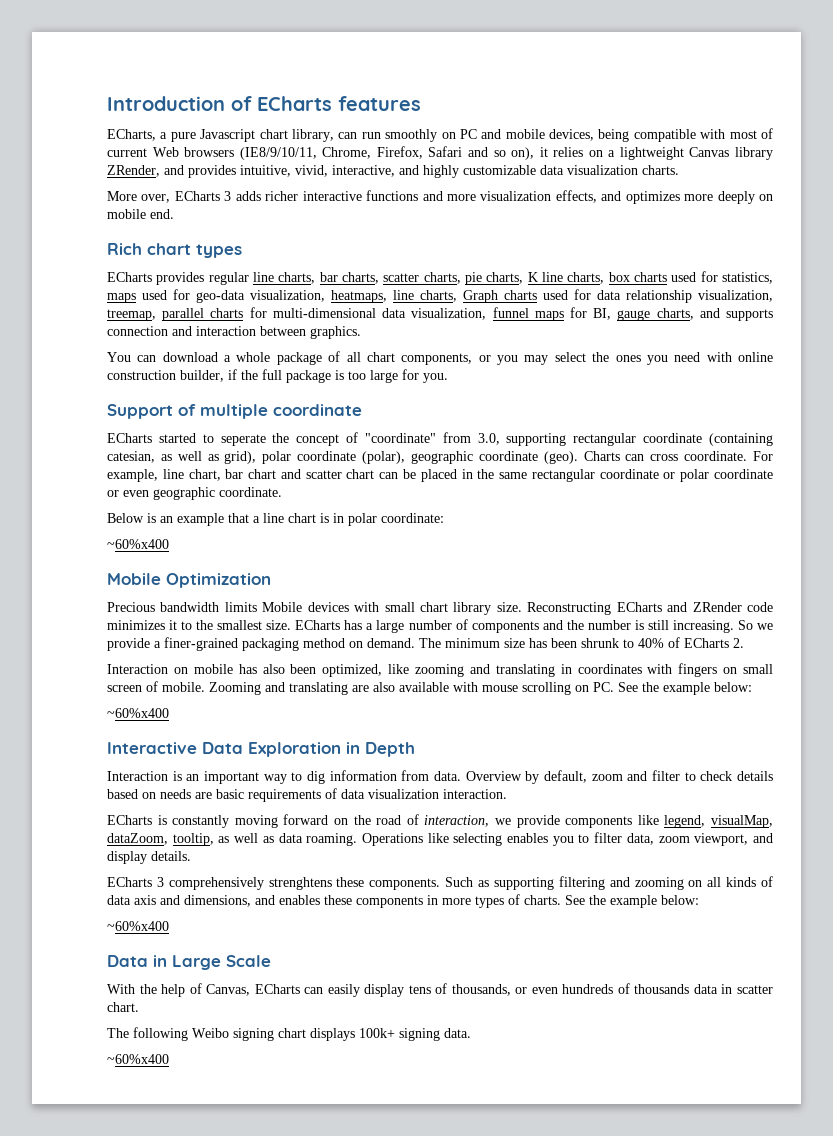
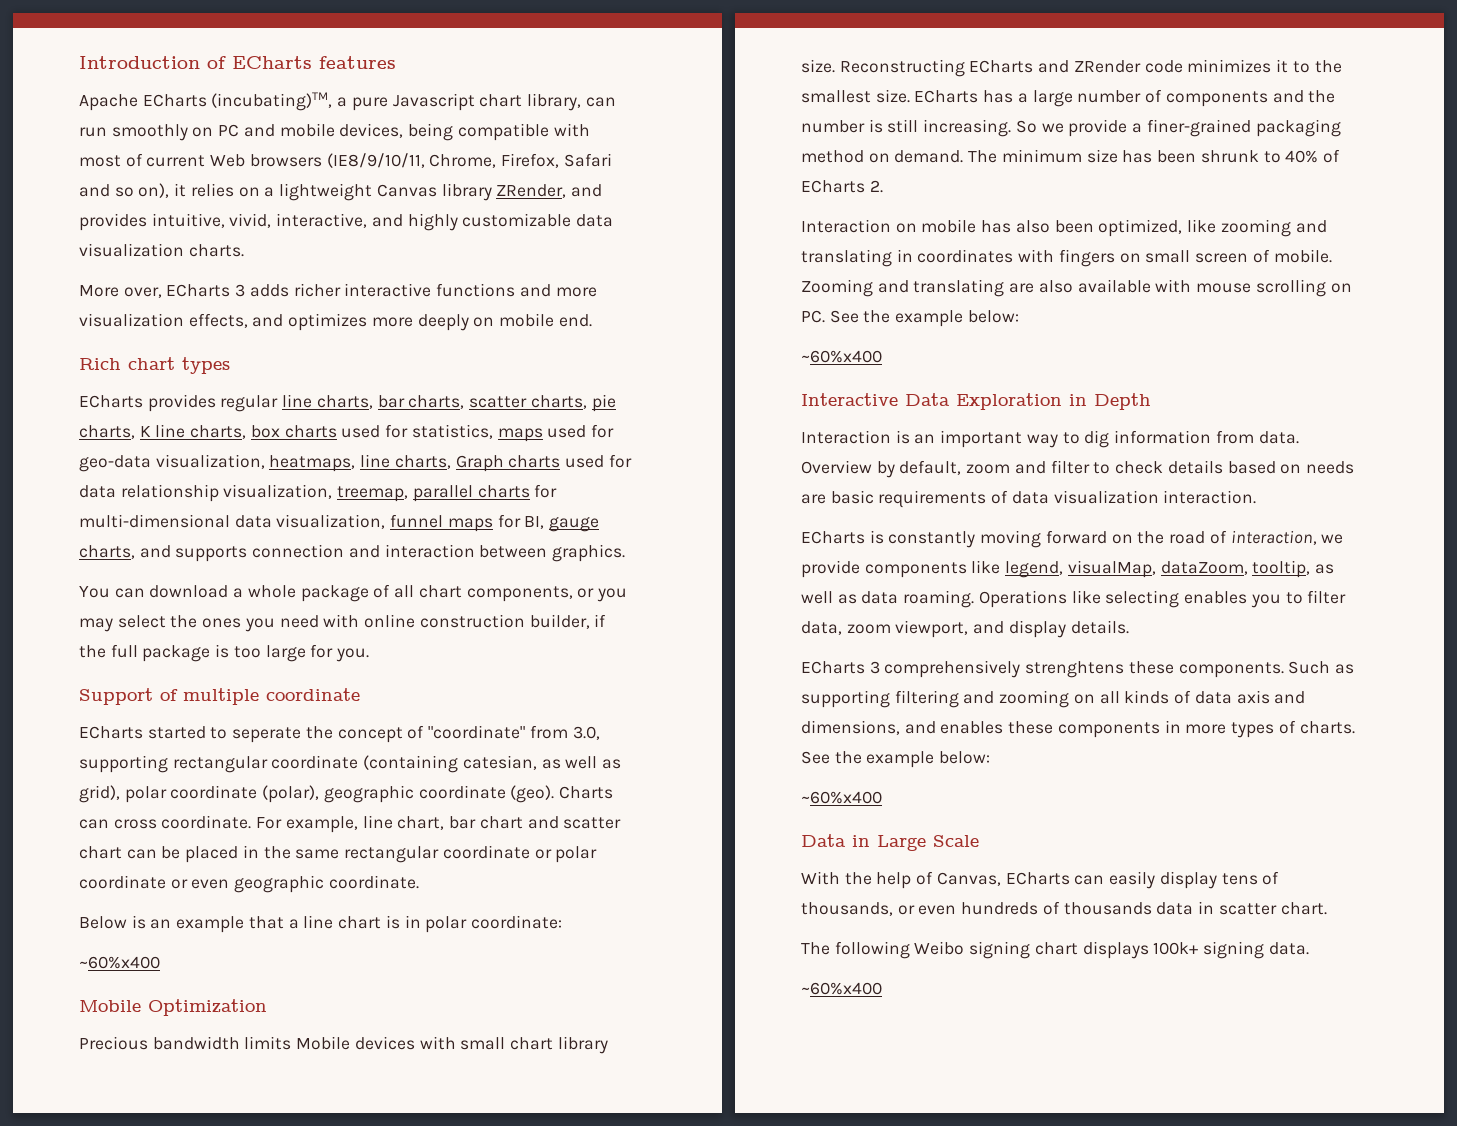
[107,129,156,141] ECharts, -> [79,92,333,111] Apache ECharts (incubating)TM,

